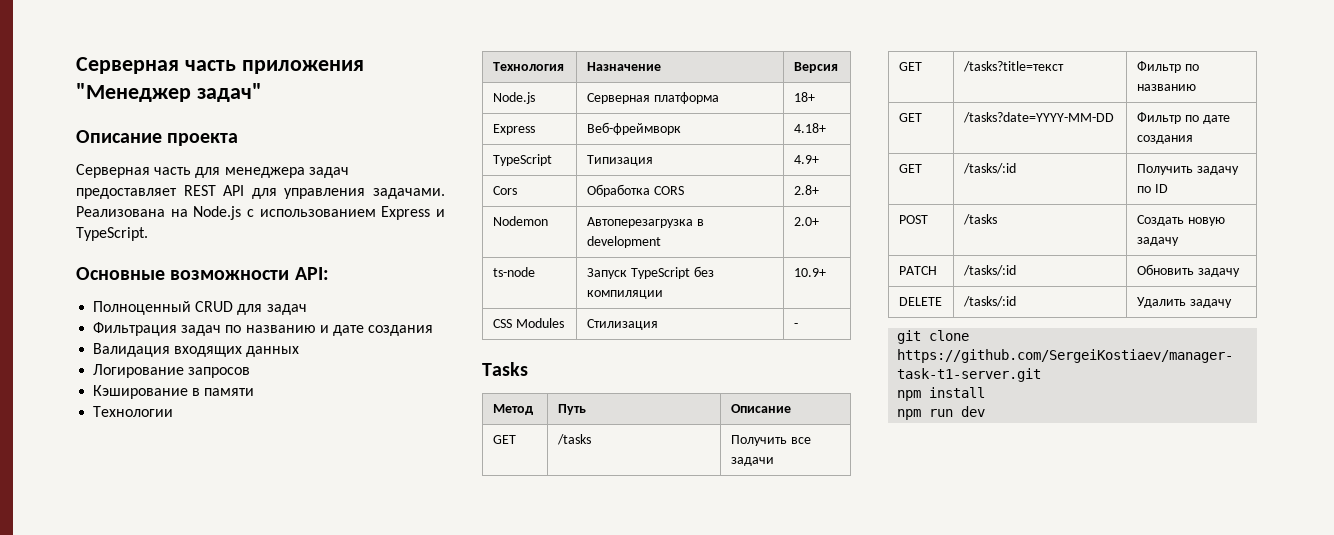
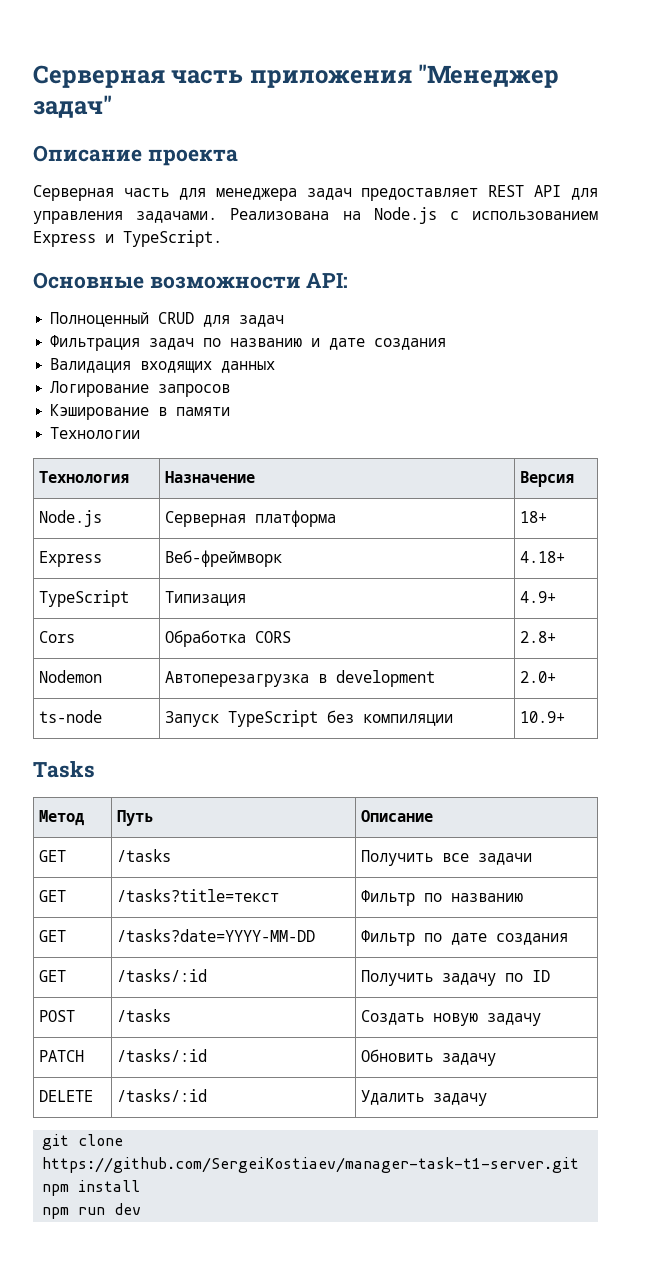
[492,318,564,328] [586,319,658,330] [793,323,798,328] // CSS Modules | Стилизация | - -> (566, 717) none

